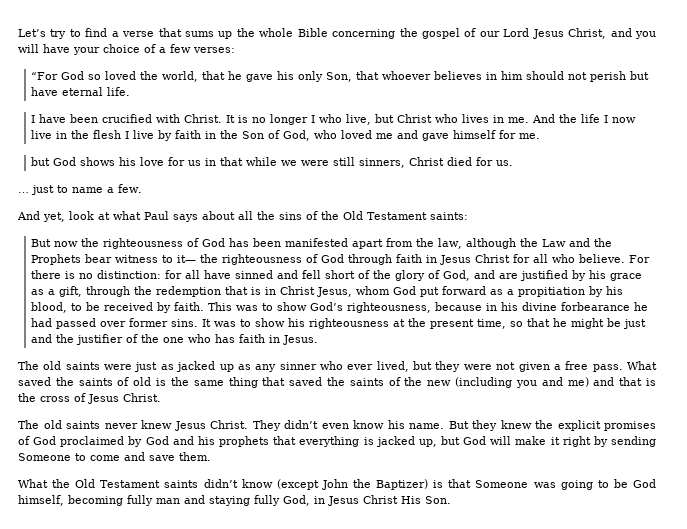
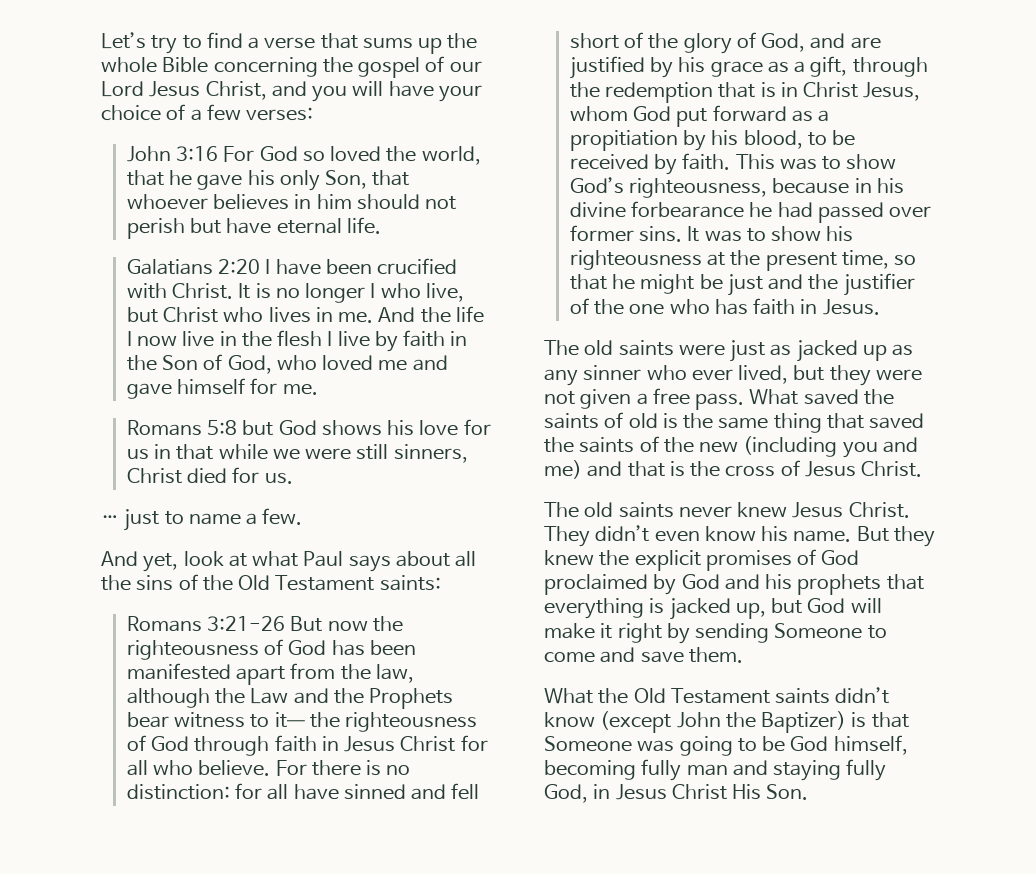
[31,72,59,80] “For -> [126,146,255,162] John 3:16 For
(131, 91) none -> [126,259,261,275] Galatians 2:20
(541, 136) none -> [126,420,238,436] Romans 5:8
(468, 216) none -> [126,616,286,632] Romans 3:21-26

